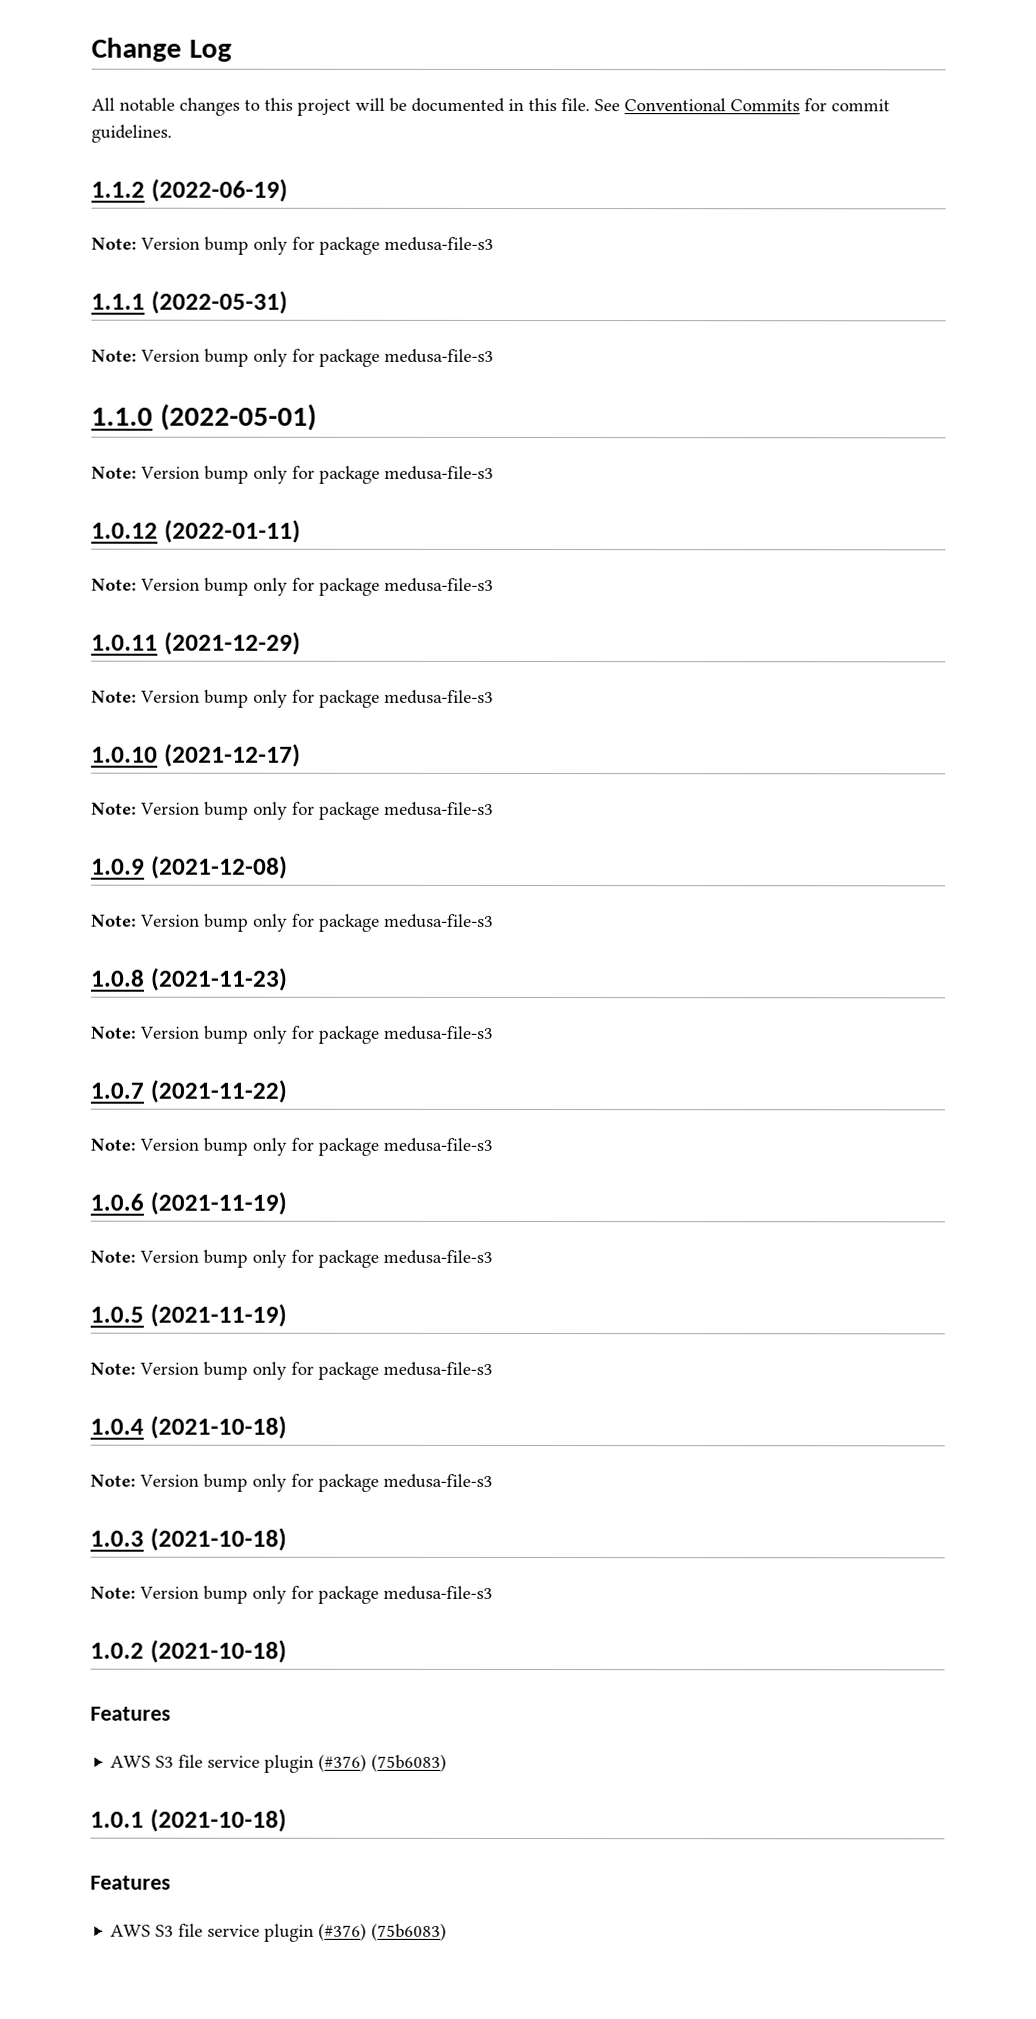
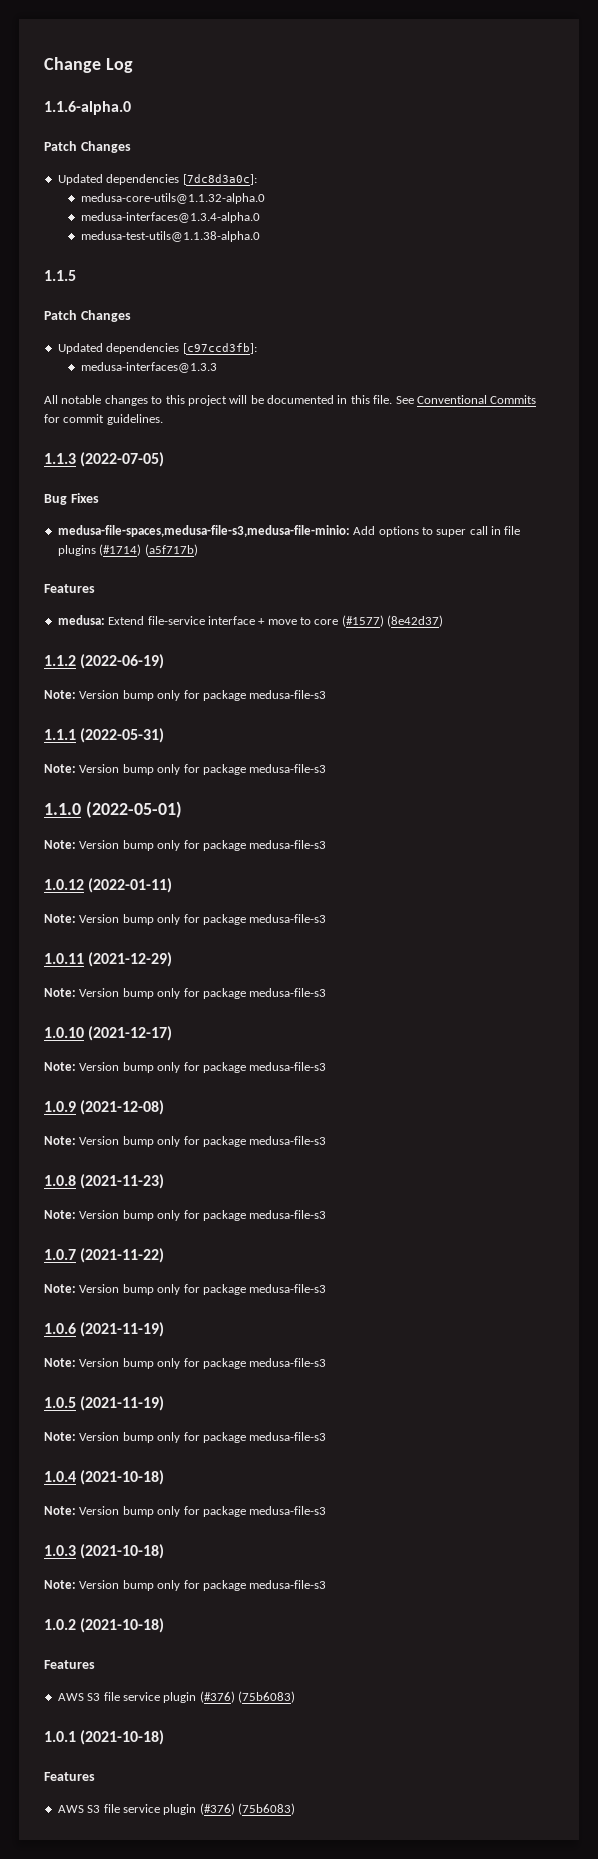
(232, 50) none -> [44,101,131,115] [44,141,131,153] [57,174,257,185] [80,193,265,204] [80,212,260,223] [80,231,260,242] [44,270,76,281] [44,310,131,322] [57,343,257,354] [80,362,217,373] // 1.1.6-alpha.0 // Patch Changes // Updated dependencies [7dc8d3a0c]: // medusa-core-utils@1.1.32-alpha.0 // medusa-interfaces@1.3.4-alpha.0 // medusa-test-utils@1.1.38-alpha.0 // 1.1.5 // Patch Changes // Updated dependencies [c97ccd3fb]: // medusa-interfaces@1.3.3
(172, 133) none -> [44,452,165,467] [44,493,99,505] [57,525,521,537] [57,544,198,556] [44,584,95,593] [57,615,444,627] // 1.1.3 (2022-07-05) // Bug Fixes // medusa-file-spaces,medusa-file-s3,medusa-file-minio: Add options to super call in file plugins (#1714) (a5f717b) // Features // medusa: Extend file-service interface + move to core (#1577) (8e42d37)

